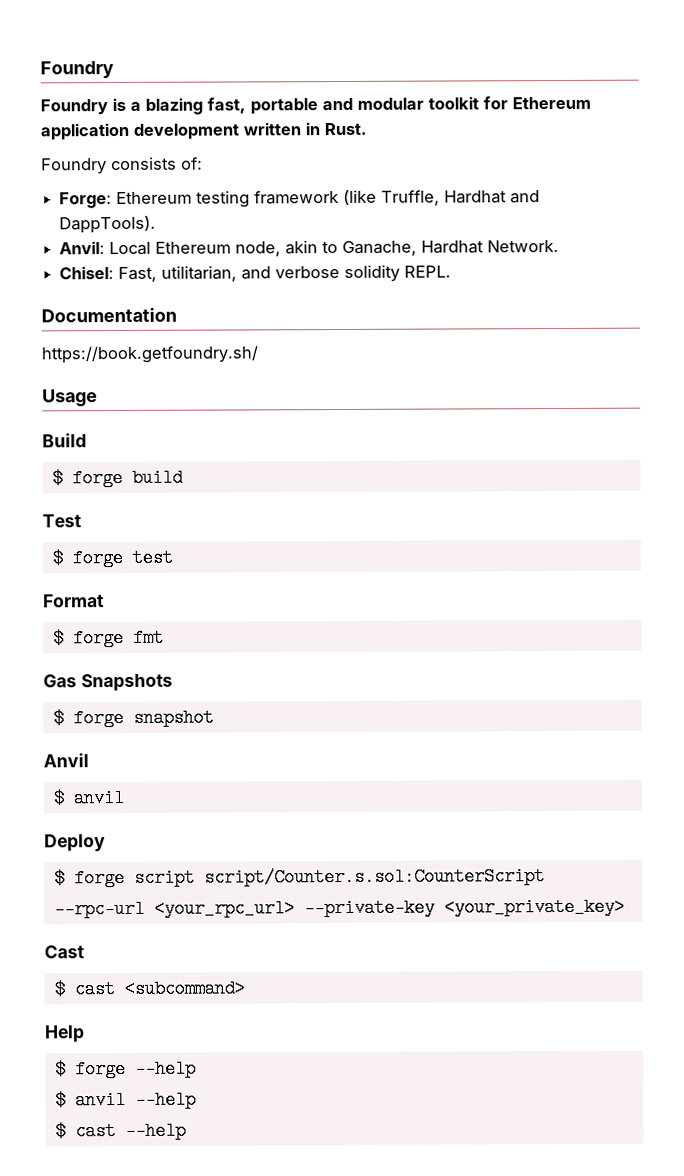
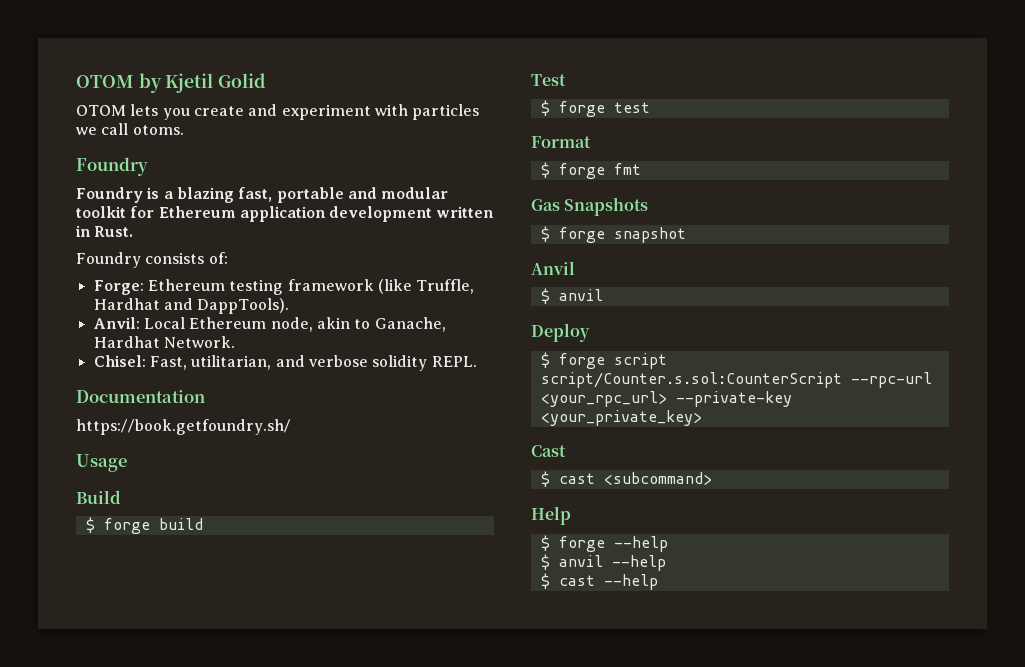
(40, 70) none -> [76,73,267,93] [76,104,480,120] [76,123,184,135] OTOM by Kjetil Golid // OTOM lets you create and experiment with particles we call otoms. //

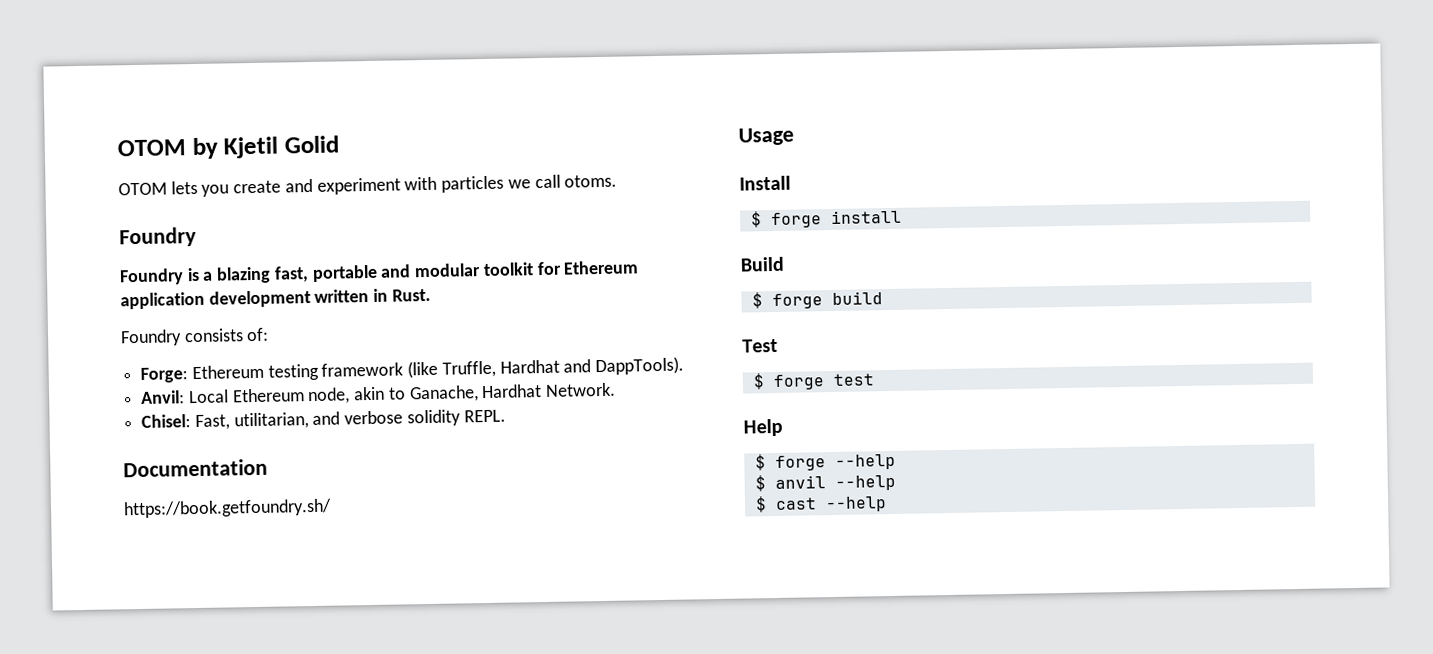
(127, 463) none -> [739,175,791,191] [750,209,902,229] // Install // $ forge install
[531,136,591,148] [540,162,641,179] [531,197,649,216] [540,226,686,243] [531,261,575,275] [540,288,603,304] [531,323,590,342] [540,352,667,369] [540,372,932,388] [540,391,792,407] [540,410,702,426] [531,445,566,457] [540,471,712,487] // Format // $ forge fmt // Gas Snapshots // $ forge snapshot // Anvil // $ anvil // Deploy // $ forge script script/Counter.s.sol:CounterScript --rpc-url <your_rpc_url> --private-key <your_private_key> // Cast // $ cast <subcommand> -> (875, 379) none

